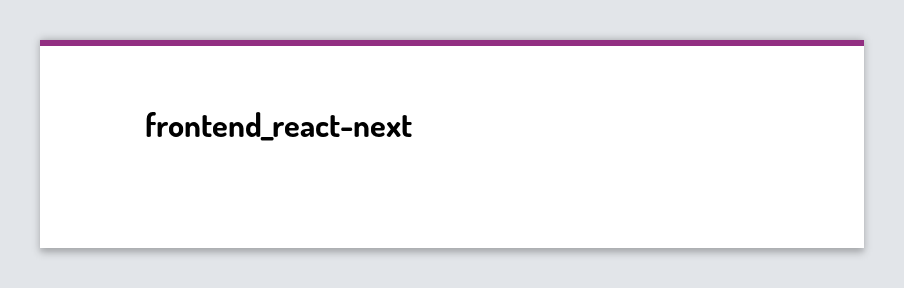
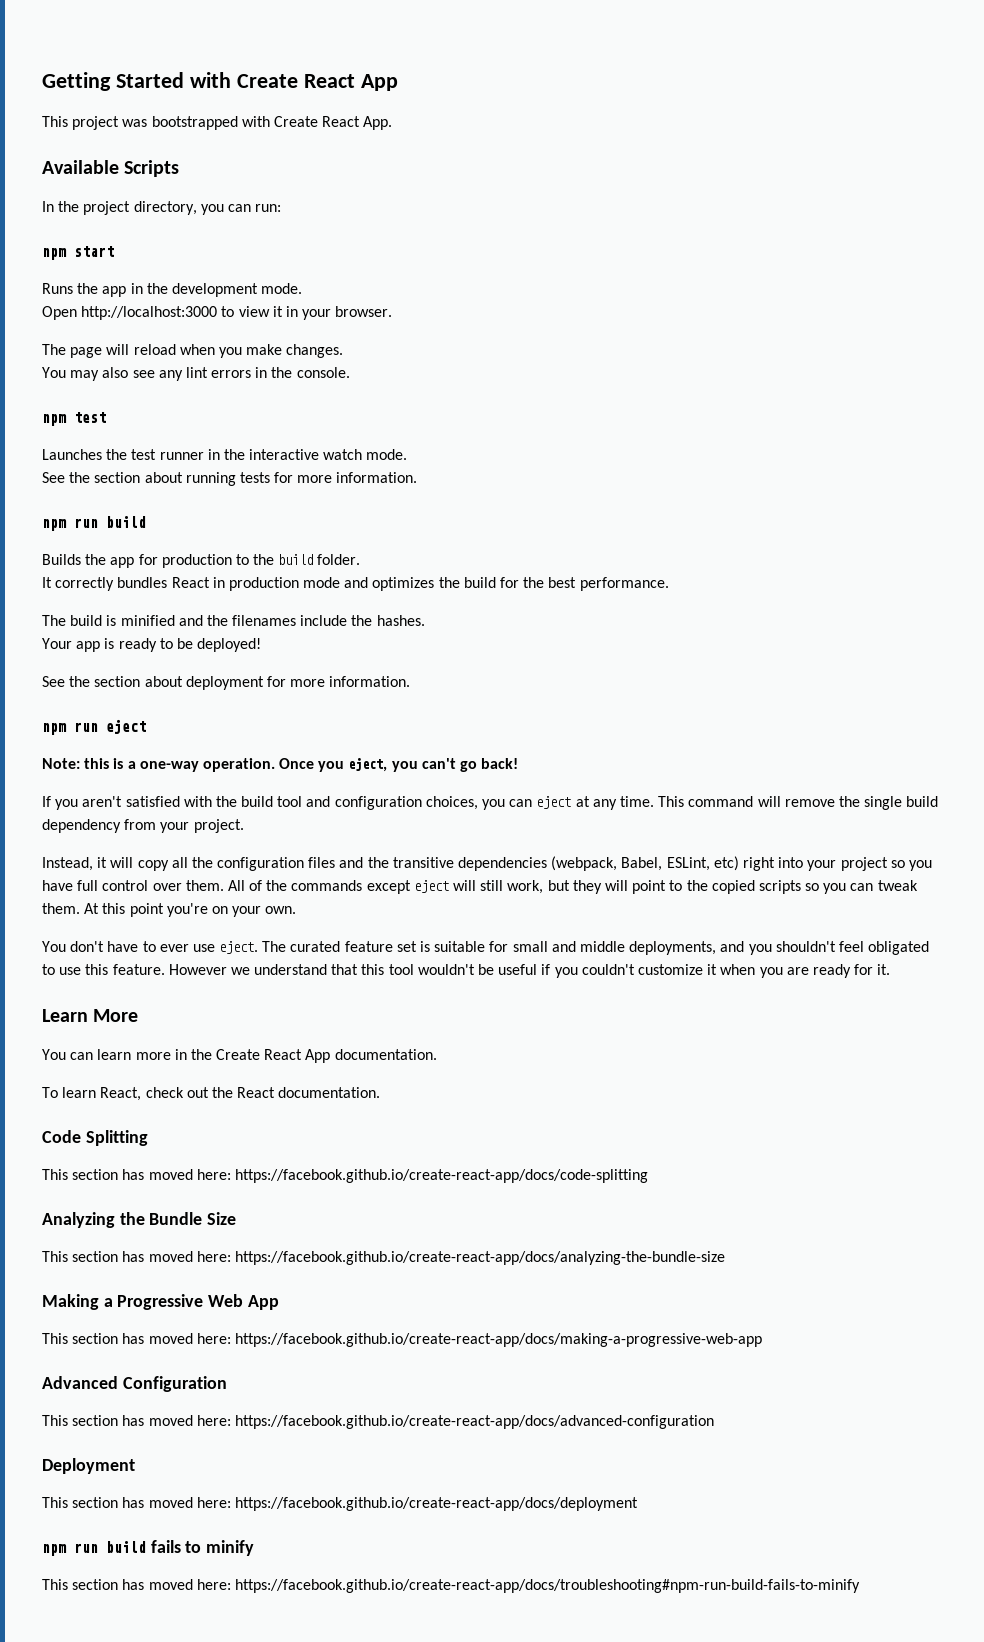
[145,112,412,141] frontend_react-next -> [42,72,398,91] [42,116,393,130] [42,160,180,177] [42,201,282,215] [42,246,114,260] [42,283,303,297] [42,306,393,320] [42,344,344,358] [42,367,350,381] [42,412,106,426] [42,449,408,460] [42,472,418,486] [42,516,146,531] [42,554,361,568] [42,577,669,591] [42,615,425,626] [42,638,262,652] [42,676,411,690] [42,719,146,735] [42,758,519,772] [42,796,939,810] [42,819,244,833] [42,856,932,871] [42,880,918,894] [42,903,297,917] [42,941,930,955] [42,964,891,978] [42,1009,139,1022] [42,1049,437,1063] [42,1087,381,1101] [42,1130,148,1146] [42,1169,648,1183] [42,1212,237,1228] [42,1251,725,1265] [42,1294,279,1310] [42,1333,762,1347] [42,1376,227,1392] [42,1415,714,1429] [42,1458,135,1474] [42,1497,638,1511] [42,1540,255,1556] [42,1579,860,1593] Getting Started with Create React App // This project was bootstrapped with Create React App. // Available Scripts // In the project directory, you can run: // npm start // Runs the app in the development mode. // Open http://localhost:3000 to view it in your browser. // The page will reload when you make changes. // You may also see any lint errors in the console. // npm test // Launches the test runner in the interactive watch mode. // See the section about running tests for more information. // npm run build // Builds the app for production to the build folder. // It correctly bundles React in production mode and optimizes the build for the best performance. // The build is minified and the filenames include the hashes. // Your app is ready to be deployed! // See the section about deployment for more information. // npm run eject // Note: this is a one-way operation. Once you eject, you can't go back! // If you aren't satisfied with the build tool and configuration choices, you can eject at any time. This command will remove the single build dependency from your project. // Instead, it will copy all the configuration files and the transitive dependencies (webpack, Babel, ESLint, etc) right into your project so you have full control over them. All of the commands except eject will still work, but they will point to the copied scripts so you can tweak them. At this point you're on your own. // You don't have to ever use eject. The curated feature set is suitable for small and middle deployments, and you shouldn't feel obligated to use this feature. However we understand that this tool wouldn't be useful if you couldn't customize it when you are ready for it. // Learn More // You can learn more in the Create React App documentation. // To learn React, check out the React documentation. // Code Splitting // This section has moved here: https://facebook.github.io/create-react-app/docs/code-splitting // Analyzing the Bundle Size // This section has moved here: https://facebook.github.io/create-react-app/docs/analyzing-the-bundle-size // Making a Progressive Web App // This section has moved here: https://facebook.github.io/create-react-app/docs/making-a-progressive-web-app // Advanced Configuration // This section has moved here: https://facebook.github.io/create-react-app/docs/advanced-configuration // Deployment // This section has moved here: https://facebook.github.io/create-react-app/docs/deployment // npm run build fails to minify // This section has moved here: https://facebook.github.io/create-react-app/docs/troubleshooting#npm-run-build-fails-to-minify

